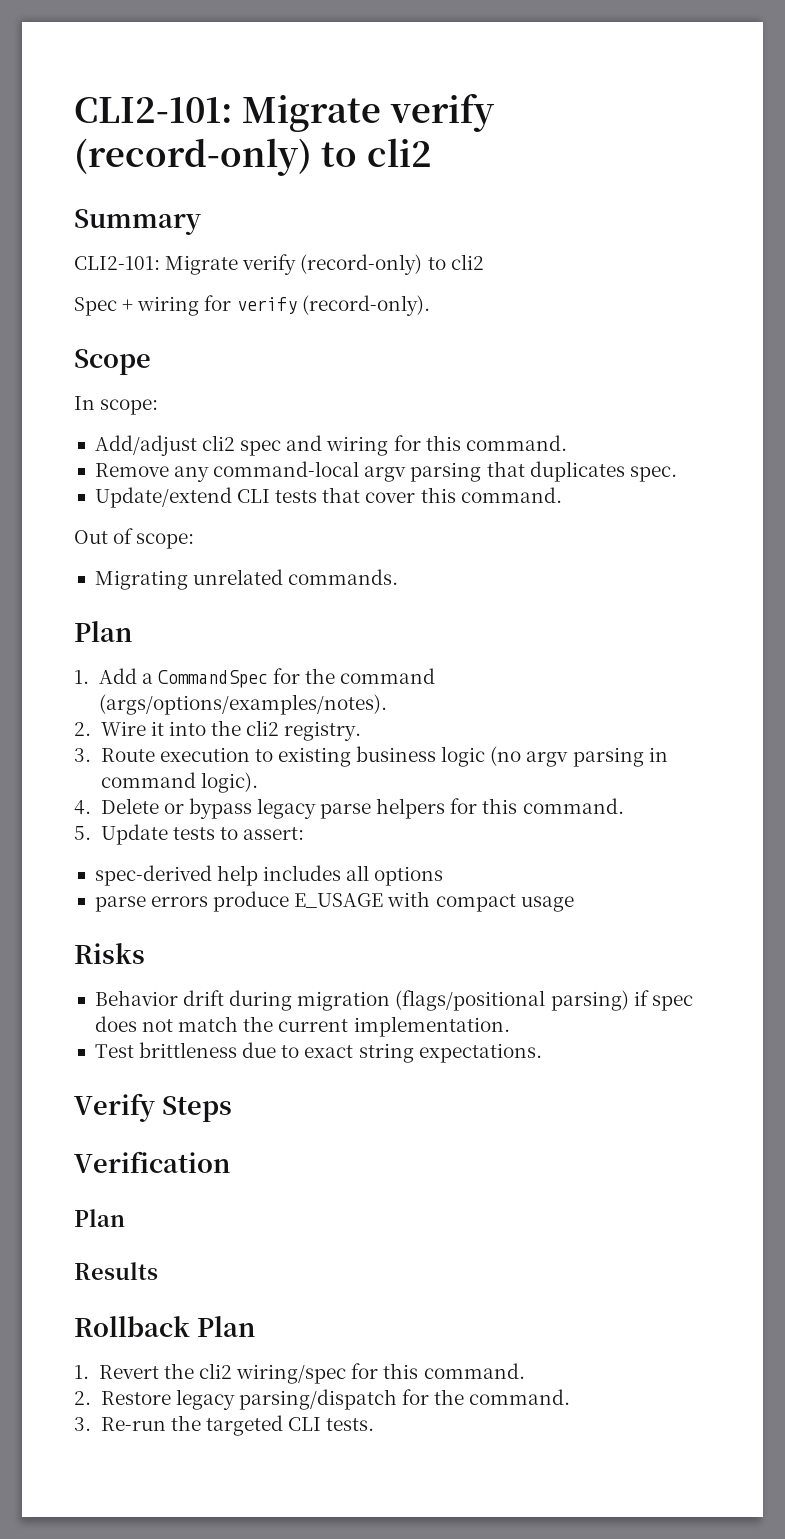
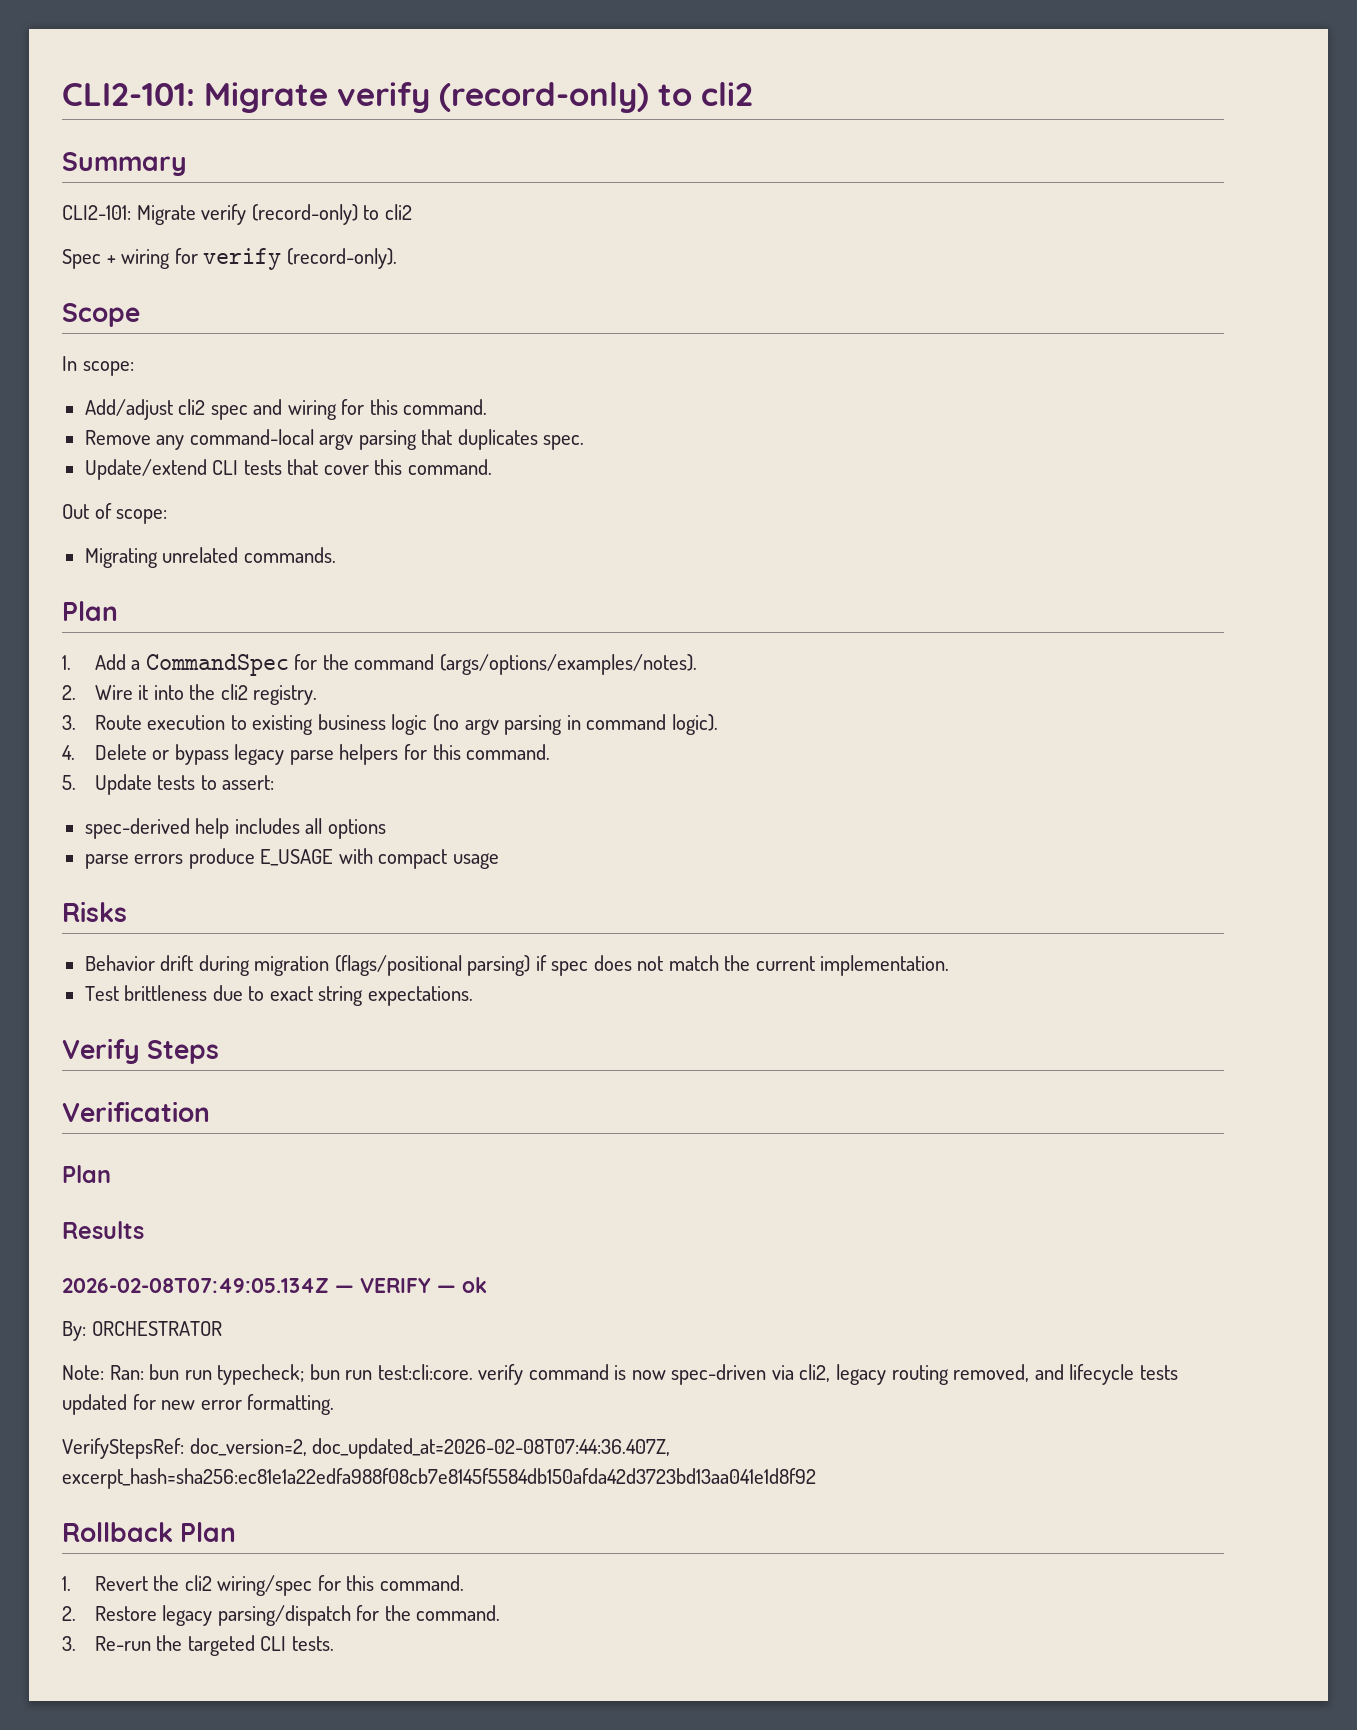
(158, 1271) none -> [62,1277,487,1293] [62,1321,222,1341] [62,1364,1178,1385] [62,1394,335,1415] [62,1438,671,1459] [62,1468,816,1489] // 2026-02-08T07:49:05.134Z — VERIFY — ok // By: ORCHESTRATOR // Note: Ran: bun run typecheck; bun run test:cli:core. verify command is now spec-driven via cli2, legacy routing removed, and lifecycle tests updated for new error formatting. // VerifyStepsRef: doc_version=2, doc_updated_at=2026-02-08T07:44:36.407Z, excerpt_hash=sha256:ec81e1a22edfa988f08cb7e8145f5584db150afda42d3723bd13aa041e1d8f92

